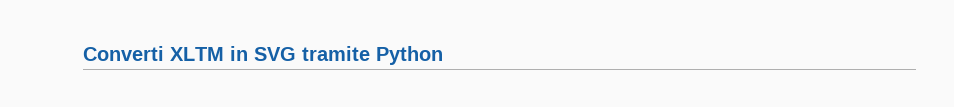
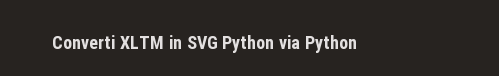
[302,46,370,61] tramite -> [222,35,301,53] Python via

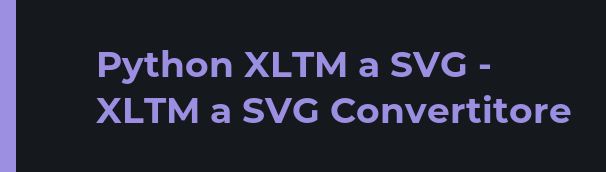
[52,35,358,53] Converti XLTM in SVG Python via Python -> [96,50,492,84] [96,95,572,123] Python XLTM a SVG - XLTM a SVG Convertitore

